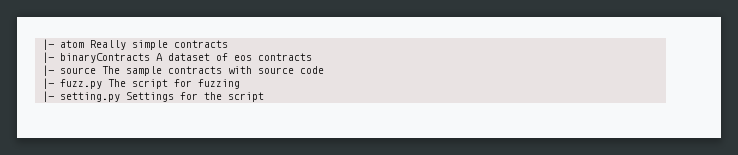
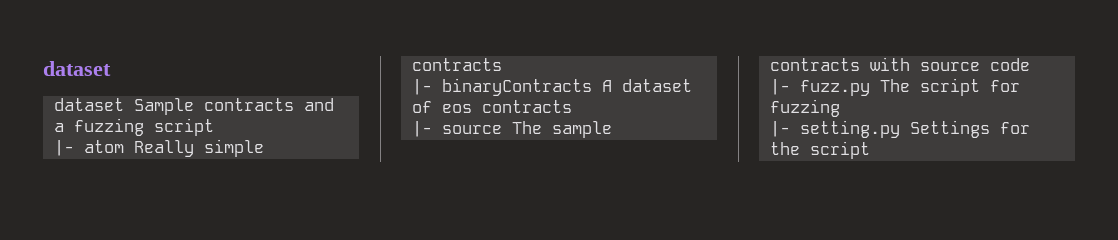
(42, 44) none -> [43,61,111,76] [53,98,334,115] [53,118,214,136] dataset // dataset Sample contracts and a fuzzing script //

